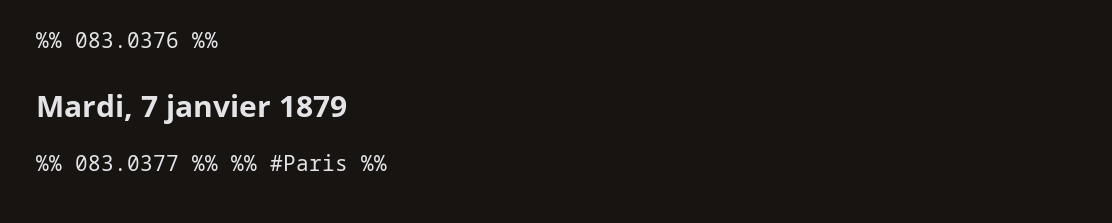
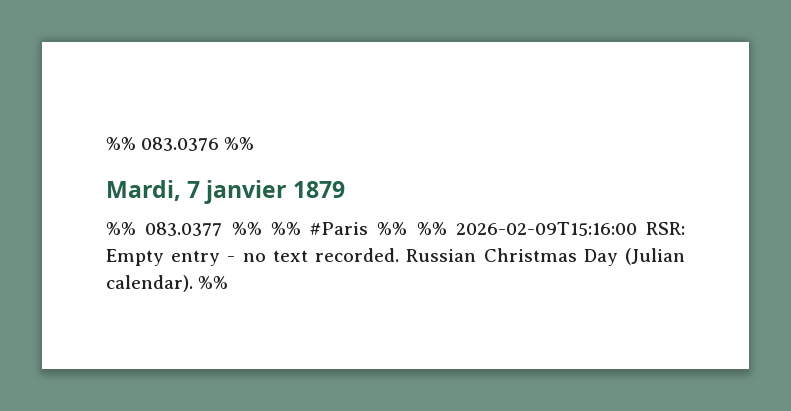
(387, 163) none -> [416,222,685,236] [106,248,685,266] [106,275,229,292] %% 2026-02-09T15:16:00 RSR: Empty entry - no text recorded. Russian Christmas Day (Julian calendar). %%

